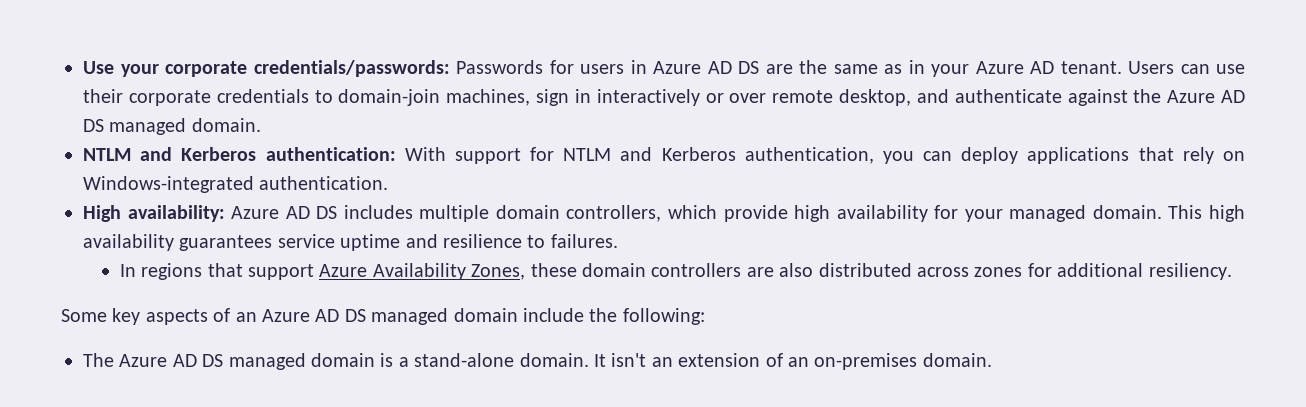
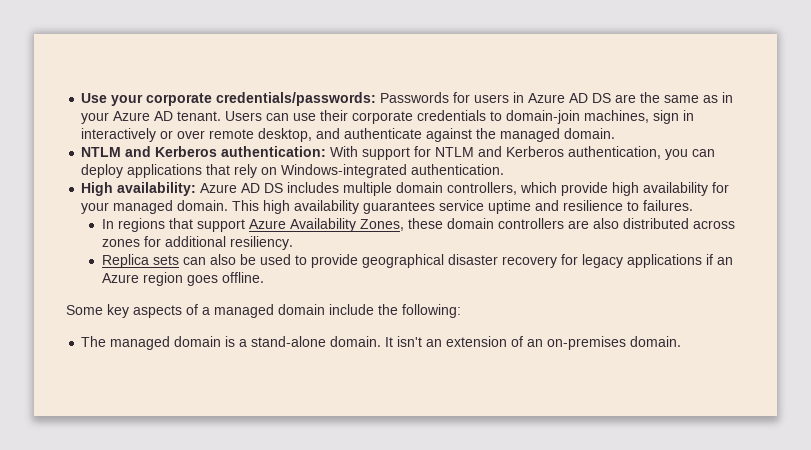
[1167,90,1245,103] [83,119,104,132] Azure AD DS -> (497, 133) none
(1232, 271) none -> [101,254,733,268] [101,272,264,286] // Replica sets can also be used to provide geographical disaster recovery for legacy applications if an Azure region goes offline.
[235,309,366,322] an Azure AD DS -> [202,307,210,315] a
[119,354,224,367] Azure AD DS -> (107, 341) none

